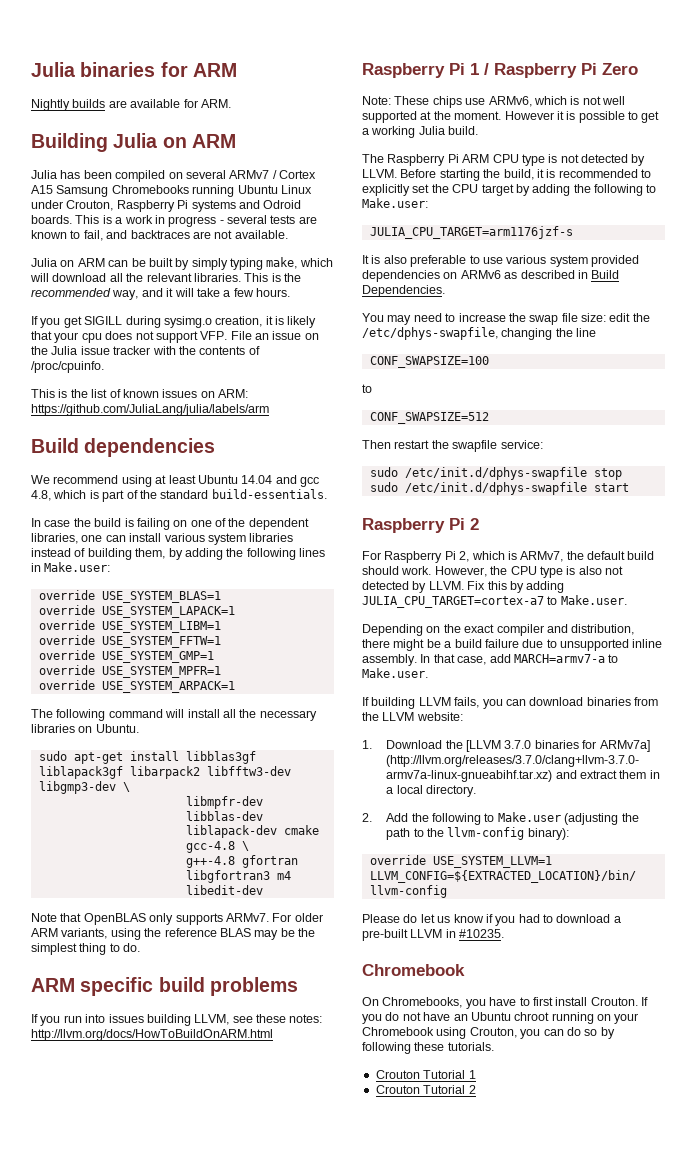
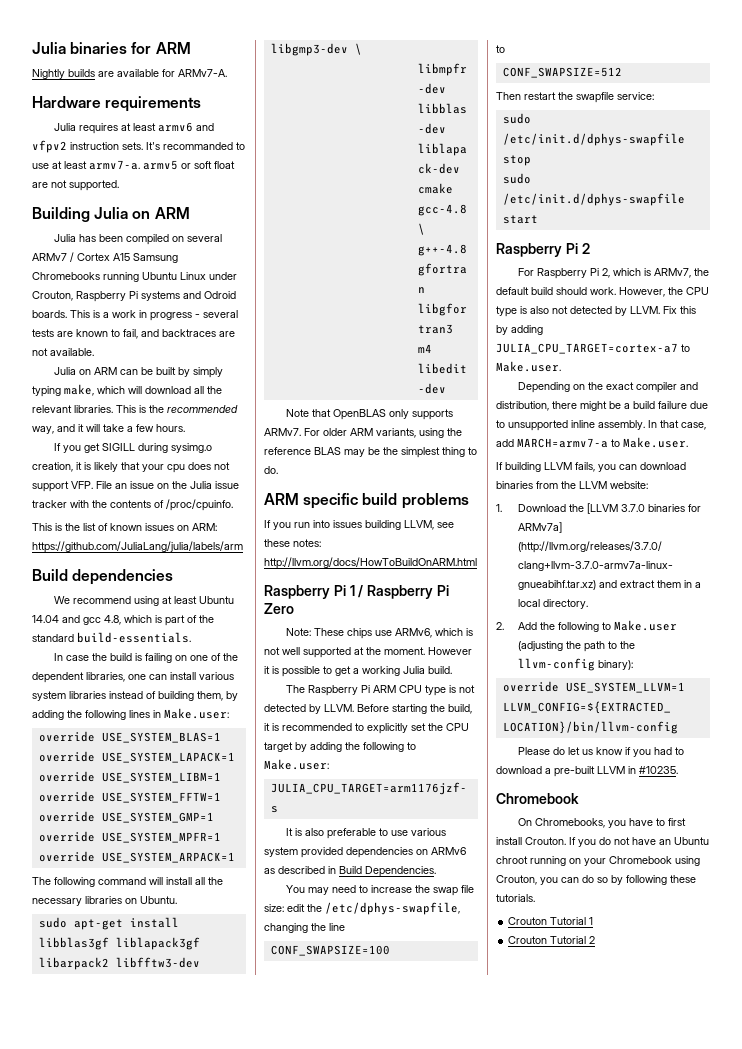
[200,99,231,108] ARM. -> [178,69,227,77] [32,96,202,112] [54,122,215,134] [32,140,245,153] [32,160,235,170] [32,180,119,191] ARMv7-A. // Hardware requirements // Julia requires at least armv6 and vfpv2 instruction sets. It's recommanded to use at least armv7-a. armv5 or soft float are not supported.

